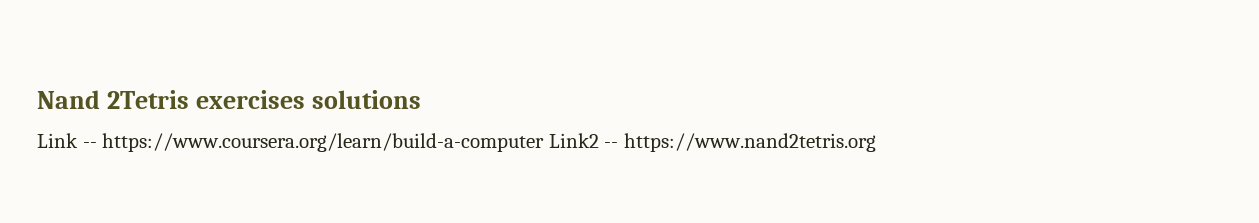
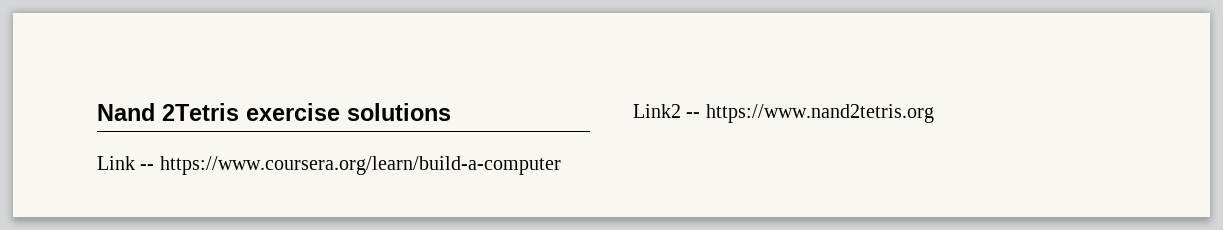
[196,90,306,109] exercises -> [246,103,340,121] exercise

